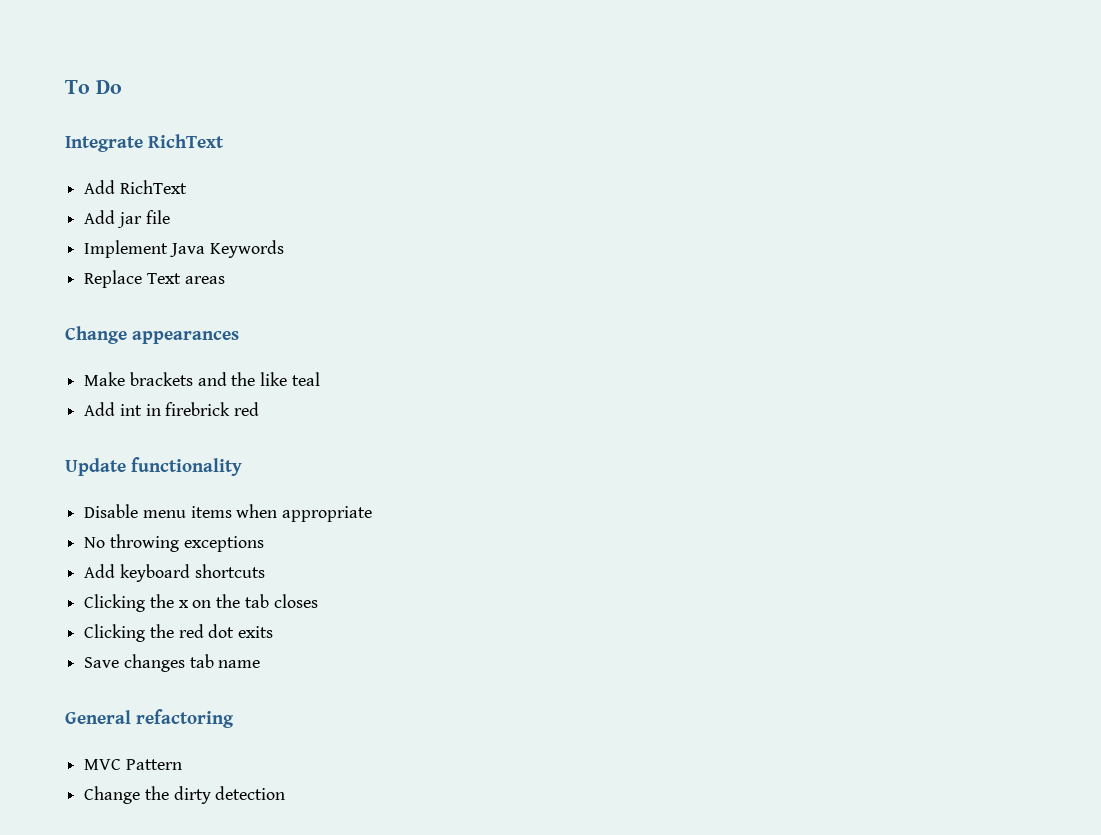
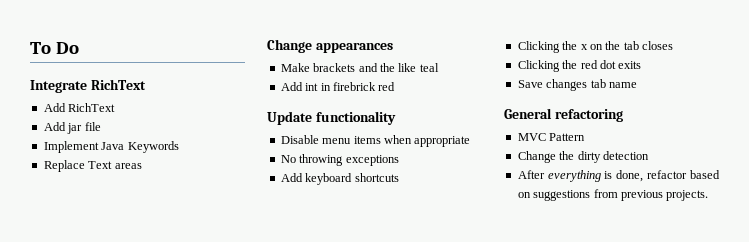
(286, 793) none -> [517,170,720,182] [517,189,709,201] // After everything is done, refactor based on suggestions from previous projects.

